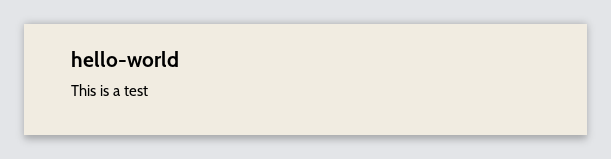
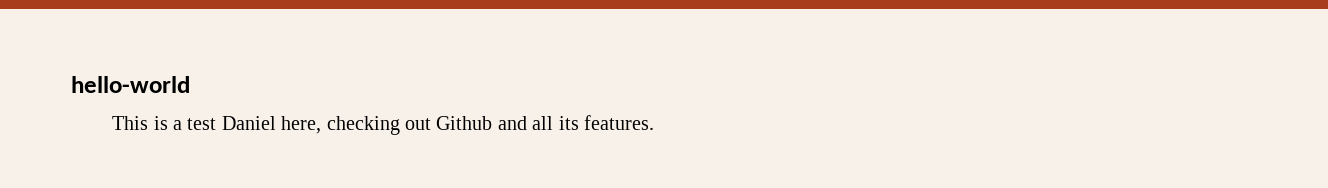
(149, 91) none -> [221,115,655,135] Daniel here, checking out Github and all its features.

